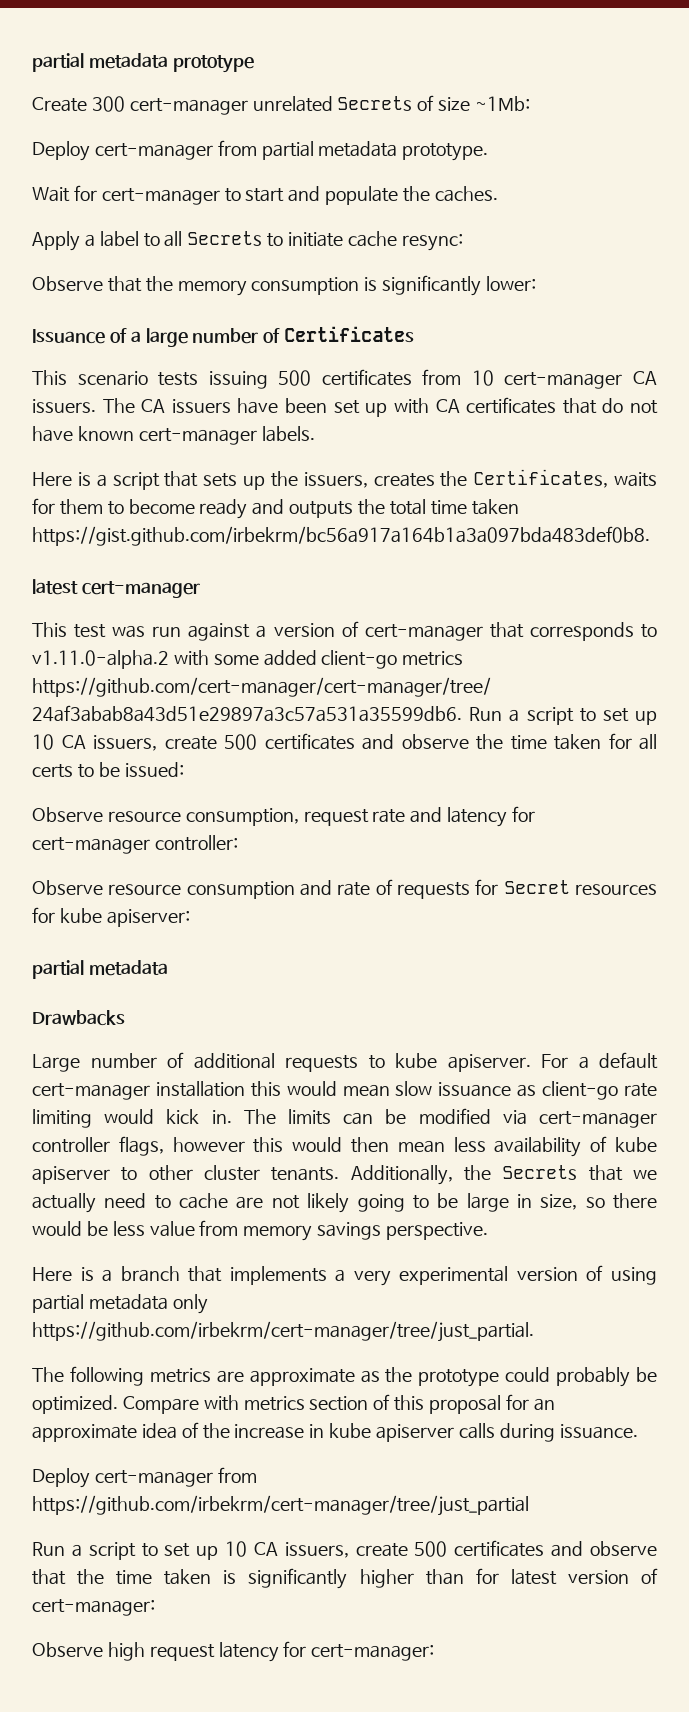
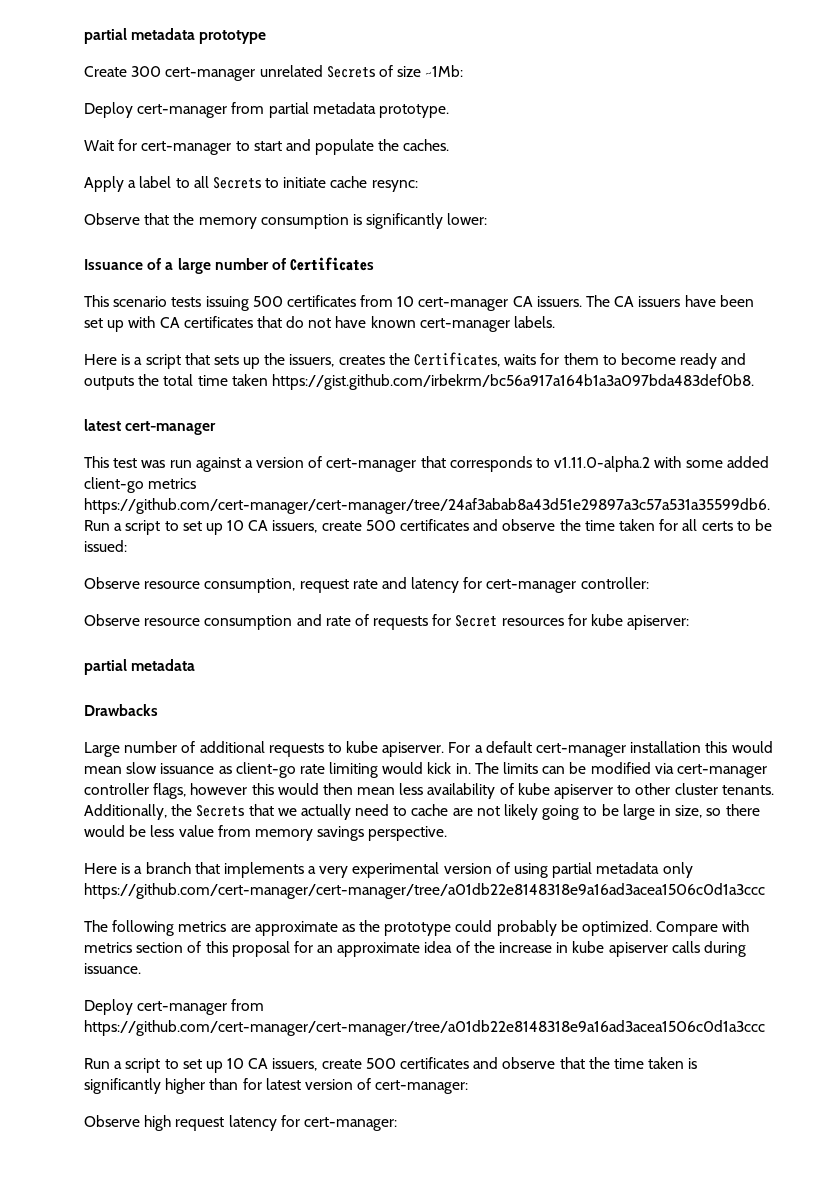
[32,1321,534,1342] https://github.com/irbekrm/cert-manager/tree/just_partial. -> [84,883,765,899] https://github.com/cert-manager/cert-manager/tree/a01db22e8148318e9a16ad3acea1506c0d1a3ccc
[32,1495,529,1516] https://github.com/irbekrm/cert-manager/tree/just_partial -> [84,1020,765,1036] https://github.com/cert-manager/cert-manager/tree/a01db22e8148318e9a16ad3acea1506c0d1a3ccc

